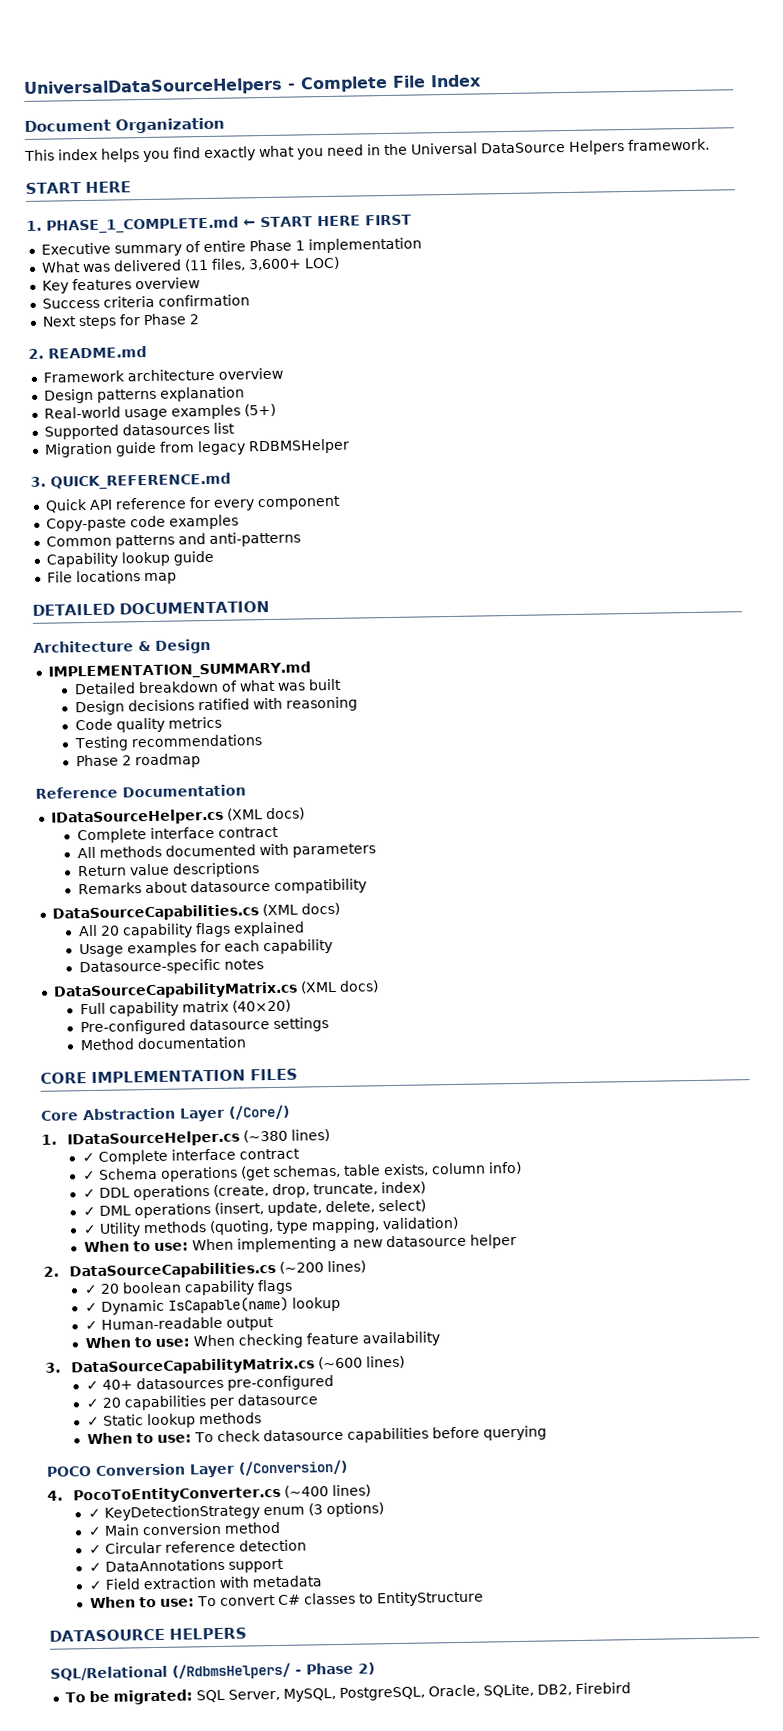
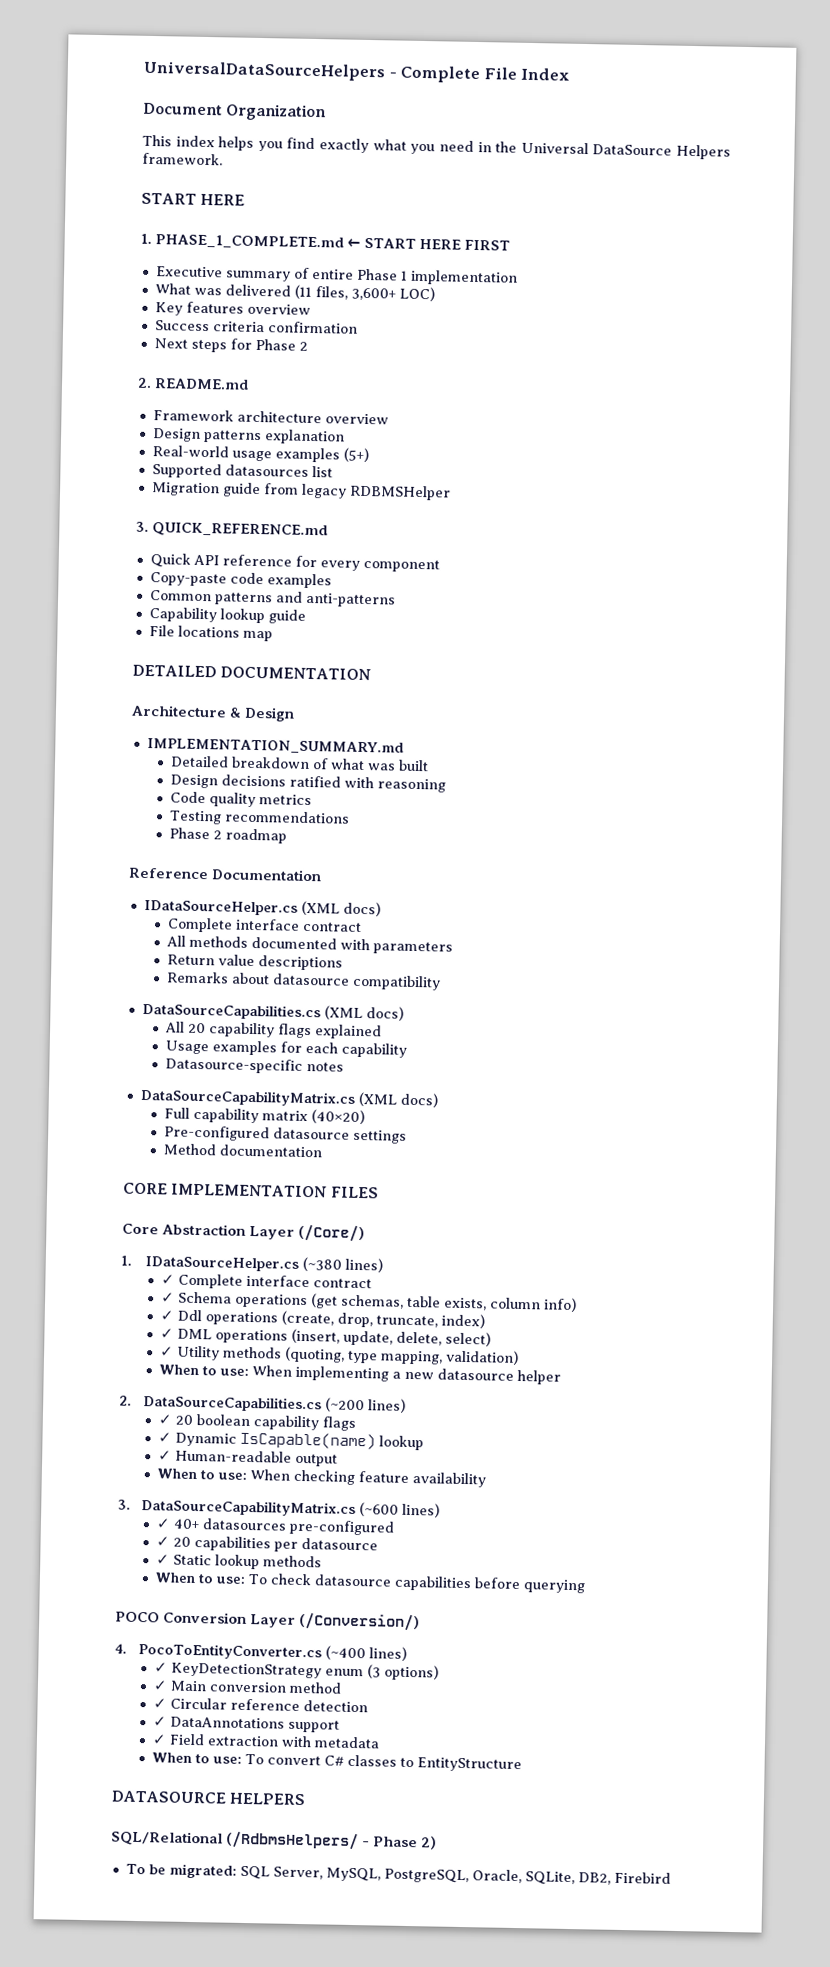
[98,1187,130,1198] DDL -> [177,1309,203,1322] Ddl

